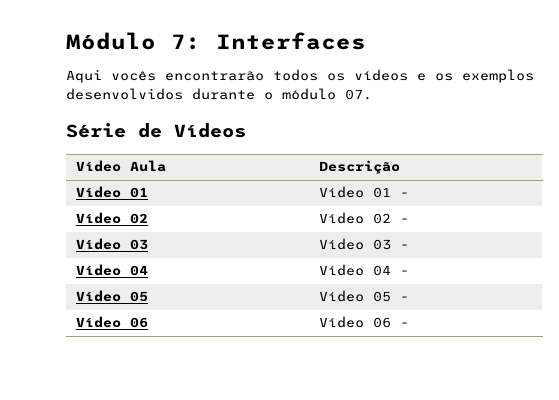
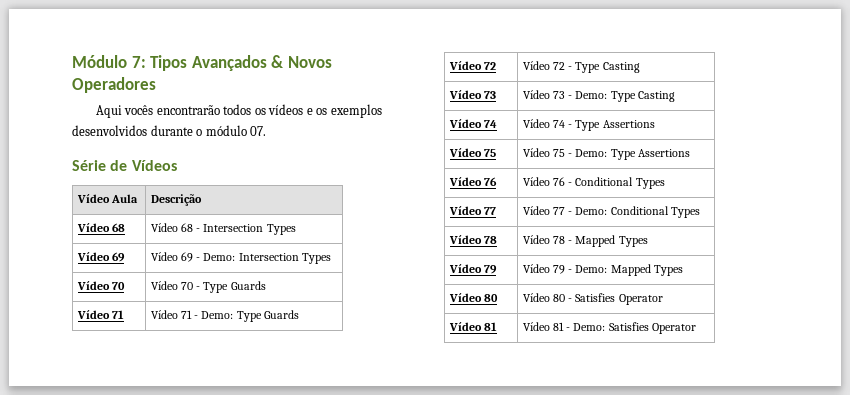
[216,32,366,50] Interfaces -> [150,55,332,71] [72,77,156,93] Tipos Avançados & Novos Operadores
[129,187,148,198] [318,186,409,198] [75,212,148,224] [318,212,409,224] [75,238,148,250] [318,238,409,250] [75,264,148,276] [318,264,409,276] [75,290,148,302] [318,290,409,302] [75,316,148,328] [318,316,409,328] 01 | Vídeo 01 - // Vídeo 02 | Vídeo 02 - // Vídeo 03 | Vídeo 03 - // Vídeo 04 | Vídeo 04 - // Vídeo 05 | Vídeo 05 - // Vídeo 06 | Vídeo 06 - -> [112,223,126,232] [151,223,296,235] [77,252,126,262] [151,252,331,264] [77,281,126,290] [151,281,266,293] [77,310,125,319] [151,310,299,322] [449,61,497,70] [523,61,640,73] [449,90,497,99] [523,90,675,102] [449,119,498,128] [523,119,655,131] [449,148,497,157] [523,148,690,160] [449,177,498,186] [523,177,665,189] [449,206,497,215] [523,206,700,218] [449,235,498,244] [523,235,648,247] [449,264,498,274] [523,264,683,276] [449,293,499,302] [523,293,663,305] [449,322,498,331] [523,322,696,334] 68 | Vídeo 68 - Intersection Types // Vídeo 69 | Vídeo 69 - Demo: Intersection Types // Vídeo 70 | Vídeo 70 - Type Guards // Vídeo 71 | Vídeo 71 - Demo: Type Guards // Vídeo 72 | Vídeo 72 - Type Casting // Vídeo 73 | Vídeo 73 - Demo: Type Casting // Vídeo 74 | Vídeo 74 - Type Assertions // Vídeo 75 | Vídeo 75 - Demo: Type Assertions // Vídeo 76 | Vídeo 76 - Conditional Types // Vídeo 77 | Vídeo 77 - Demo: Conditional Types // Vídeo 78 | Vídeo 78 - Mapped Types // Vídeo 79 | Vídeo 79 - Demo: Mapped Types // Vídeo 80 | Vídeo 80 - Satisfies Operator // Vídeo 81 | Vídeo 81 - Demo: Satisfies Operator

